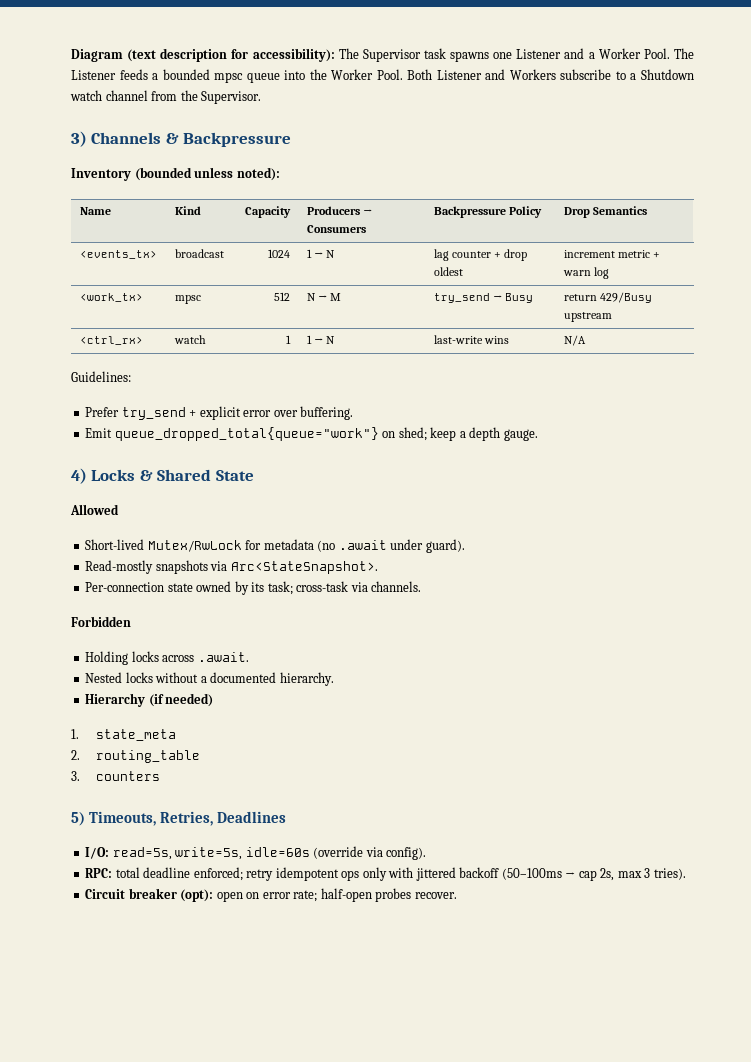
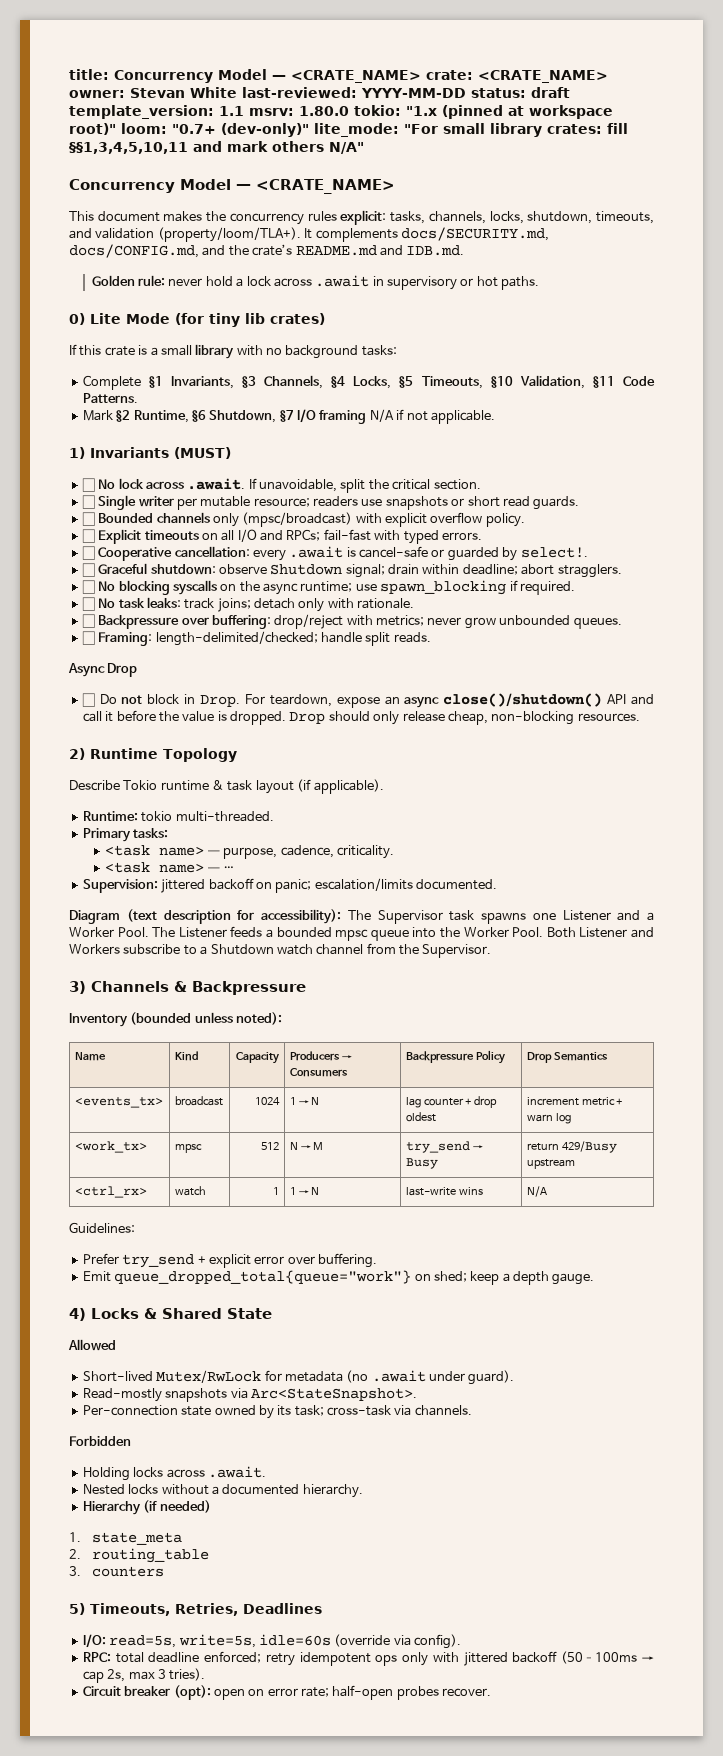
(71, 55) none -> [69,69,608,83] [69,87,570,98] [69,105,613,119] [69,123,628,137] [69,141,364,154] [69,179,395,194] [69,210,655,225] [69,227,549,242] [69,244,465,258] [91,275,540,290] [69,313,325,327] [69,344,397,359] [82,375,655,390] [82,393,138,403] [82,409,495,424] [69,447,231,459] [81,478,481,493] [81,495,580,510] [81,512,525,527] [81,529,482,544] [81,546,588,561] [81,563,622,578] [81,580,575,595] [81,597,415,612] [81,614,622,629] [81,631,431,646] [68,663,138,677] [81,693,655,708] [82,710,640,725] [69,748,237,762] [69,779,384,794] [82,811,274,822] [82,828,169,842] [105,845,394,859] [105,862,236,873] [82,878,497,893] title: Concurrency Model — <CRATE_NAME> crate: <CRATE_NAME> owner: Stevan White last-reviewed: YYYY-MM-DD status: draft template_version: 1.1 msrv: 1.80.0 tokio: "1.x (pinned at workspace root)" loom: "0.7+ (dev-only)" lite_mode: "For small library crates: fill §§1,3,4,5,10,11 and mark others N/A" // Concurrency Model — <CRATE_NAME> // This document makes the concurrency rules explicit: tasks, channels, locks, shutdown, timeouts, and validation (property/loom/TLA+). It complements docs/SECURITY.md, docs/CONFIG.md, and the crate’s README.md and IDB.md. // Golden rule: never hold a lock across .await in supervisory or hot paths. // 0) Lite Mode (for tiny lib crates) // If this crate is a small library with no background tasks: // Complete §1 Invariants, §3 Channels, §4 Locks, §5 Timeouts, §10 Validation, §11 Code Patterns. // Mark §2 Runtime, §6 Shutdown, §7 I/O framing N/A if not applicable. // 1) Invariants (MUST) // ☐ No lock across .await. If unavoidable, split the critical section. // ☐ Single writer per mutable resource; readers use snapshots or short read guards. // ☐ Bounded channels only (mpsc/broadcast) with explicit overflow policy. // ☐ Explicit timeouts on all I/O and RPCs; fail-fast with typed errors. // ☐ Cooperative cancellation: every .await is cancel-safe or guarded by select!. // ☐ Graceful shutdown: observe Shutdown signal; drain within deadline; abort stragglers. // ☐ No blocking syscalls on the async runtime; use spawn_blocking if required. // ☐ No task leaks: track joins; detach only with rationale. // ☐ Backpressure over buffering: drop/reject with metrics; never grow unbounded queues. // ☐ Framing: length-delimited/checked; handle split reads. // Async Drop // ☐ Do not block in Drop. For teardown, expose an async close()/shutdown() API and call it before the value is dropped. Drop should only release cheap, non-blocking resources. // 2) Runtime Topology // Describe Tokio runtime & task layout (if applicable). // Runtime: tokio multi-threaded. // Primary tasks: // <task name> — purpose, cadence, criticality. // <task name> — … // Supervision: jittered backoff on panic; escalation/limits documented. //

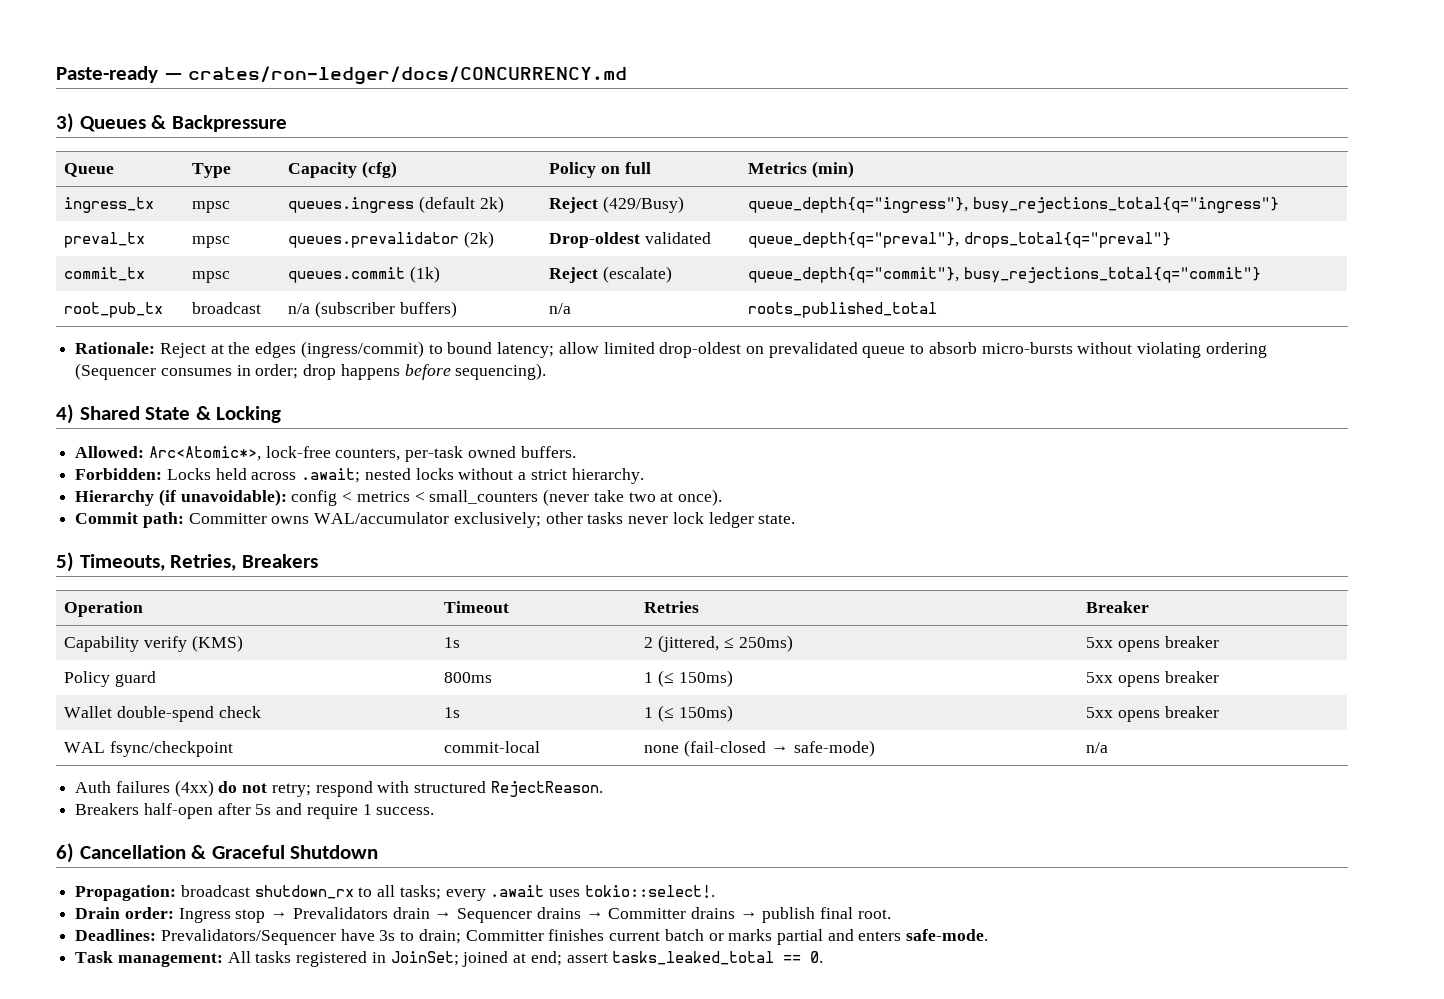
[69,69,608,83] [69,87,570,98] [69,105,613,119] [69,123,628,137] [69,141,364,154] [69,179,395,194] [69,210,655,225] [69,227,549,242] [69,244,465,258] [91,275,540,290] [69,313,325,327] [69,344,397,359] [82,375,655,390] [82,393,138,403] [82,409,495,424] [69,447,231,459] [81,478,481,493] [81,495,580,510] [81,512,525,527] [81,529,482,544] [81,546,588,561] [81,563,622,578] [81,580,575,595] [81,597,415,612] [81,614,622,629] [81,631,431,646] [68,663,138,677] [81,693,655,708] [82,710,640,725] [69,748,237,762] [69,779,384,794] [82,811,274,822] [82,828,169,842] [105,845,394,859] [105,862,236,873] [82,878,497,893] [69,909,654,924] [69,926,655,941] [69,943,492,958] title: Concurrency Model — <CRATE_NAME> crate: <CRATE_NAME> owner: Stevan White last-reviewed: YYYY-MM-DD status: draft template_version: 1.1 msrv: 1.80.0 tokio: "1.x (pinned at workspace root)" loom: "0.7+ (dev-only)" lite_mode: "For small library crates: fill §§1,3,4,5,10,11 and mark others N/A" // Concurrency Model — <CRATE_NAME> // This document makes the concurrency rules explicit: tasks, channels, locks, shutdown, timeouts, and validation (property/loom/TLA+). It complements docs/SECURITY.md, docs/CONFIG.md, and the crate’s README.md and IDB.md. // Golden rule: never hold a lock across .await in supervisory or hot paths. // 0) Lite Mode (for tiny lib crates) // If this crate is a small library with no background tasks: // Complete §1 Invariants, §3 Channels, §4 Locks, §5 Timeouts, §10 Validation, §11 Code Patterns. // Mark §2 Runtime, §6 Shutdown, §7 I/O framing N/A if not applicable. // 1) Invariants (MUST) // ☐ No lock across .await. If unavoidable, split the critical section. // ☐ Single writer per mutable resource; readers use snapshots or short read guards. // ☐ Bounded channels only (mpsc/broadcast) with explicit overflow policy. // ☐ Explicit timeouts on all I/O and RPCs; fail-fast with typed errors. // ☐ Cooperative cancellation: every .await is cancel-safe or guarded by select!. // ☐ Graceful shutdown: observe Shutdown signal; drain within deadline; abort stragglers. // ☐ No blocking syscalls on the async runtime; use spawn_blocking if required. // ☐ No task leaks: track joins; detach only with rationale. // ☐ Backpressure over buffering: drop/reject with metrics; never grow unbounded queues. // ☐ Framing: length-delimited/checked; handle split reads. // Async Drop // ☐ Do not block in Drop. For teardown, expose an async close()/shutdown() API and call it before the value is dropped. Drop should only release cheap, non-blocking resources. // 2) Runtime Topology // Describe Tokio runtime & task layout (if applicable). // Runtime: tokio multi-threaded. // Primary tasks: // <task name> — purpose, cadence, criticality. // <task name> — … // Supervision: jittered backoff on panic; escalation/limits documented. // Diagram (text description for accessibility): The Supervisor task spawns one Listener and a Worker Pool. The Listener feeds a bounded mpsc queue into the Worker Pool. Both Listener and Workers subscribe to a Shutdown watch channel from the Supervisor. -> [56,66,628,85] Paste-ready — crates/ron-ledger/docs/CONCURRENCY.md
[91,981,169,992] Channels -> [79,116,146,132] Queues
[69,1012,283,1027] [74,1052,106,1061] [174,1051,198,1061] [236,1052,280,1064] [289,1051,352,1061] [289,1068,348,1077] [405,1050,505,1064] [526,1052,608,1063] [74,1097,163,1108] [174,1096,223,1106] [255,1097,281,1105] [289,1097,320,1105] [405,1096,498,1108] [405,1112,436,1122] [526,1097,623,1106] [526,1113,571,1124] [74,1141,147,1153] [174,1144,202,1153] [261,1142,280,1150] [289,1142,324,1150] [405,1141,483,1153] [405,1158,438,1169] [526,1141,617,1153] [526,1159,575,1169] [74,1186,147,1198] [174,1186,206,1196] [273,1187,280,1195] [289,1187,320,1195] [405,1187,483,1196] [526,1186,547,1197] [69,1222,135,1233] [82,1253,377,1268] [82,1270,595,1285] // Inventory (bounded unless noted): // Name | Kind | Capacity | Producers → Consumers | Backpressure Policy | Drop Semantics // <events_tx> | broadcast | 1024 | 1 → N | lag counter + drop oldest | increment metric + warn log // <work_tx> | mpsc | 512 | N → M | try_send → Busy | return 429/Busy upstream // <ctrl_rx> | watch | 1 | 1 → N | last-write wins | N/A // Guidelines: // Prefer try_send + explicit error over buffering. // Emit queue_dropped_total{queue="work"} on shed; keep a depth gauge. -> [64,163,115,177] [192,163,232,178] [288,161,398,178] [549,162,651,178] [748,161,855,178] [64,197,155,213] [192,201,231,213] [288,196,504,213] [549,196,685,213] [748,197,1280,213] [64,232,146,248] [192,236,231,248] [288,231,495,248] [549,232,712,248] [748,232,1172,248] [64,267,146,281] [192,271,231,283] [288,266,441,283] [549,266,673,283] [748,267,1262,283] [64,302,164,318] [192,302,262,314] [288,301,457,318] [549,303,572,314] [748,302,938,318] [75,341,1267,358] [75,363,547,380] // Queue | Type | Capacity (cfg) | Policy on full | Metrics (min) // ingress_tx | mpsc | queues.ingress (default 2k) | Reject (429/Busy) | queue_depth{q="ingress"}, busy_rejections_total{q="ingress"} // preval_tx | mpsc | queues.prevalidator (2k) | Drop-oldest validated | queue_depth{q="preval"}, drops_total{q="preval"} // commit_tx | mpsc | queues.commit (1k) | Reject (escalate) | queue_depth{q="commit"}, busy_rejections_total{q="commit"} // root_pub_tx | broadcast | n/a (subscriber buffers) | n/a | roots_published_total // Rationale: Reject at the edges (ingress/commit) to bound latency; allow limited drop-oldest on prevalidated queue to absorb micro-bursts without violating ordering (Sequencer consumes in order; drop happens before sequencing).
[91,1308,157,1319] Locks & -> (74, 414) none
[68,1339,116,1351] [82,1370,515,1385] [82,1388,417,1402] [82,1405,472,1419] [69,1436,131,1446] [82,1466,266,1481] [82,1484,125,1495] // Allowed // Short-lived Mutex/RwLock for metadata (no .await under guard). // Read-mostly snapshots via Arc<StateSnapshot>. // Per-connection state owned by its task; cross-task via channels. // Forbidden // Holding locks across .await. // Nested -> [195,406,282,423] [75,446,576,462] [75,468,411,483] & Locking // Allowed: Arc<Atomic*>, lock-free counters, per-task owned buffers. // Forbidden: Locks held across .await; nested
[222,1484,300,1495] documented -> [530,469,567,480] strict
[159,1500,211,1513] [69,1532,182,1545] [69,1548,209,1563] [69,1566,164,1577] [69,1603,322,1616] [82,1634,461,1649] [82,1651,654,1666] [82,1668,206,1683] [82,1685,492,1700] needed) // 1. state_meta // 2. routing_table // 3. counters // 5) Timeouts, Retries, Deadlines // I/O: read=5s, write=5s, idle=60s (override via config). // RPC: total deadline enforced; retry idempotent ops only with jittered backoff (50–100ms → cap 2s, max 3 tries). // Circuit breaker (opt): open on error rate; half-open probes recover. -> [180,489,722,506] [75,512,796,528] [56,552,318,572] [64,601,144,617] [444,601,510,613] [644,601,700,613] [1086,601,1150,613] [64,635,243,652] [444,637,461,648] [644,635,793,652] [1086,636,1219,652] [64,671,157,687] [444,672,493,683] [644,670,733,687] [1086,671,1219,687] [64,706,261,722] [444,707,461,718] [644,705,733,722] [1086,706,1219,722] [64,741,234,757] [444,741,541,753] [644,740,875,757] [1086,742,1109,753] [75,780,603,797] [75,803,435,819] [56,843,379,863] [75,885,715,901] [75,907,891,923] [75,929,989,945] [75,951,824,967] unavoidable): config < metrics < small_counters (never take two at once). // Commit path: Committer owns WAL/accumulator exclusively; other tasks never lock ledger state. // 5) Timeouts, Retries, Breakers // Operation | Timeout | Retries | Breaker // Capability verify (KMS) | 1s | 2 (jittered, ≤ 250ms) | 5xx opens breaker // Policy guard | 800ms | 1 (≤ 150ms) | 5xx opens breaker // Wallet double-spend check | 1s | 1 (≤ 150ms) | 5xx opens breaker // WAL fsync/checkpoint | commit-local | none (fail-closed → safe-mode) | n/a // Auth failures (4xx) do not retry; respond with structured RejectReason. // Breakers half-open after 5s and require 1 success. // 6) Cancellation & Graceful Shutdown // Propagation: broadcast shutdown_rx to all tasks; every .await uses tokio::select!. // Drain order: Ingress stop → Prevalidators drain → Sequencer drains → Committer drains → publish final root. // Deadlines: Prevalidators/Sequencer have 3s to drain; Committer finishes current batch or marks partial and enters safe-mode. // Task management: All tasks registered in JoinSet; joined at end; assert tasks_leaked_total == 0.

